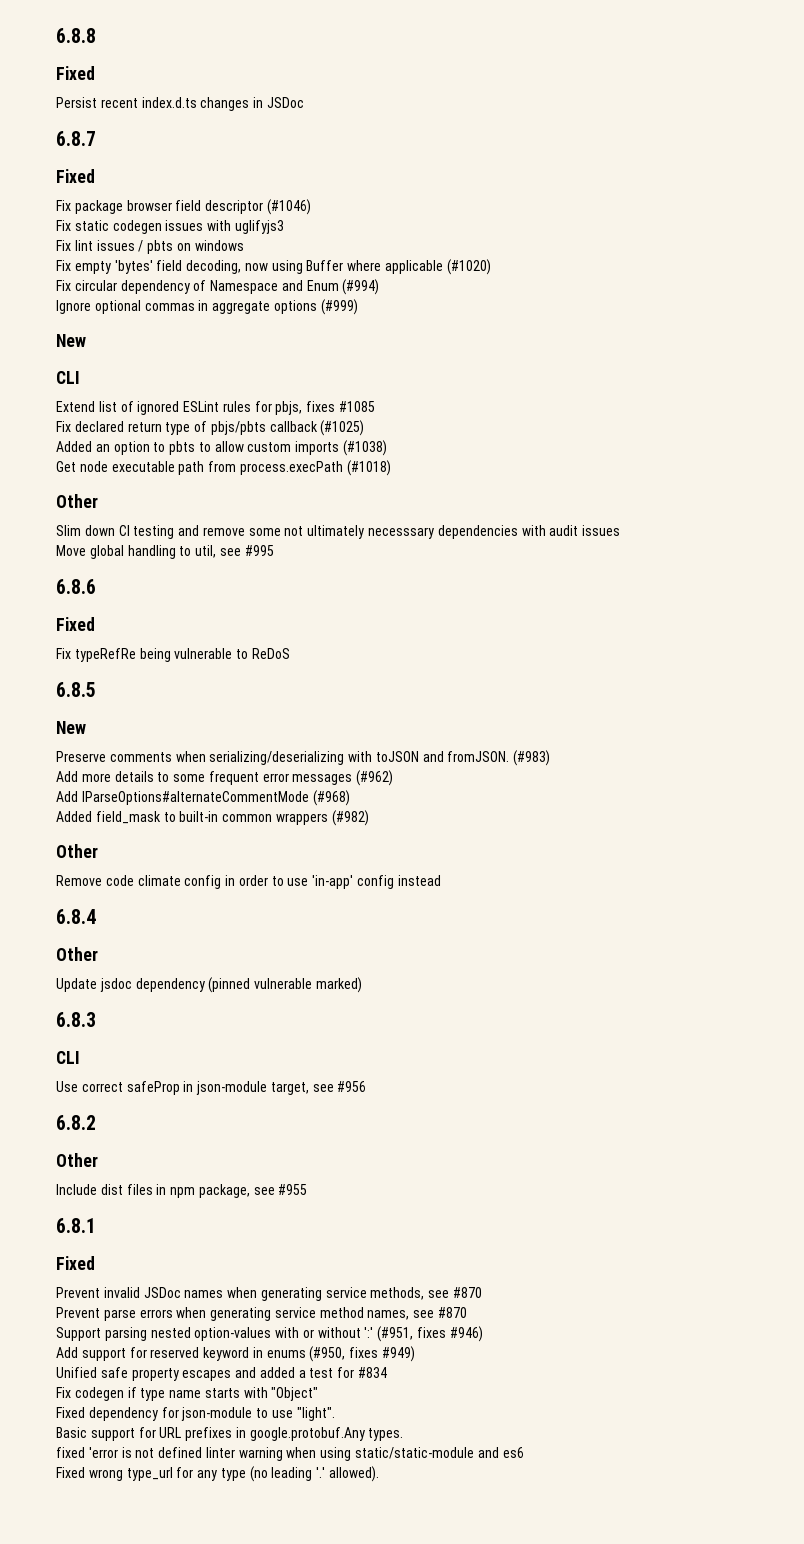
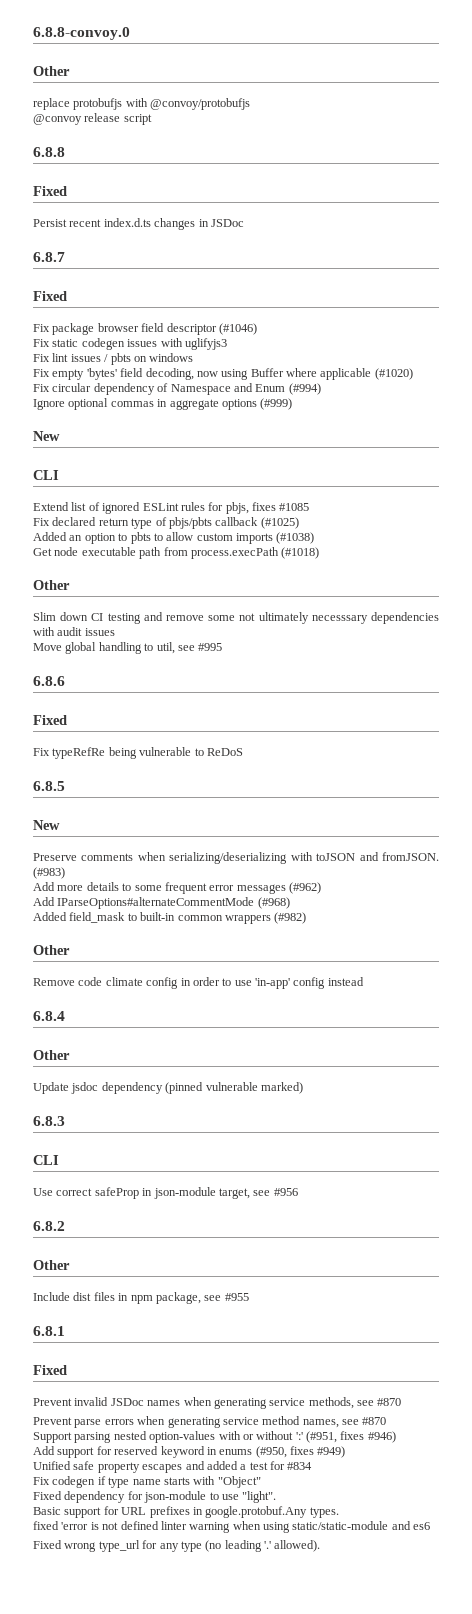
(56, 35) none -> [33,27,130,40] [33,66,70,76] [33,98,251,110] [33,113,152,125] 6.8.8-convoy.0 // Other // replace protobufjs with @convoy/protobufjs // @convoy release script //

